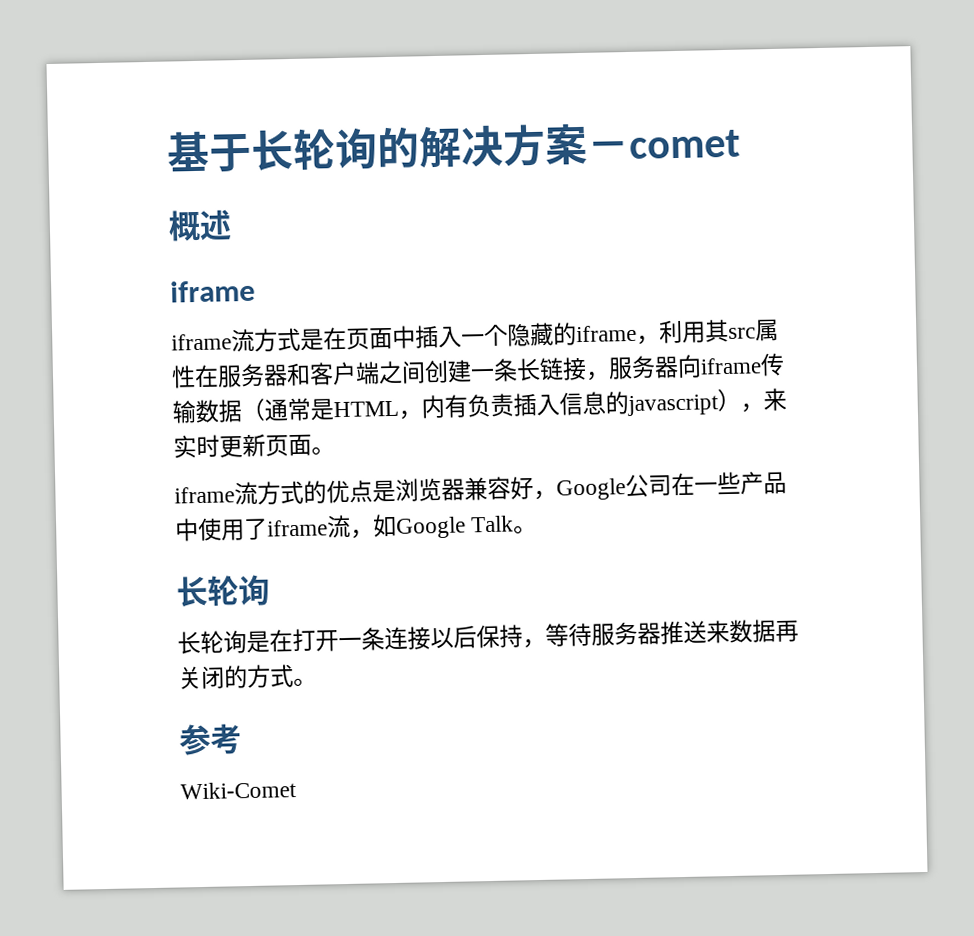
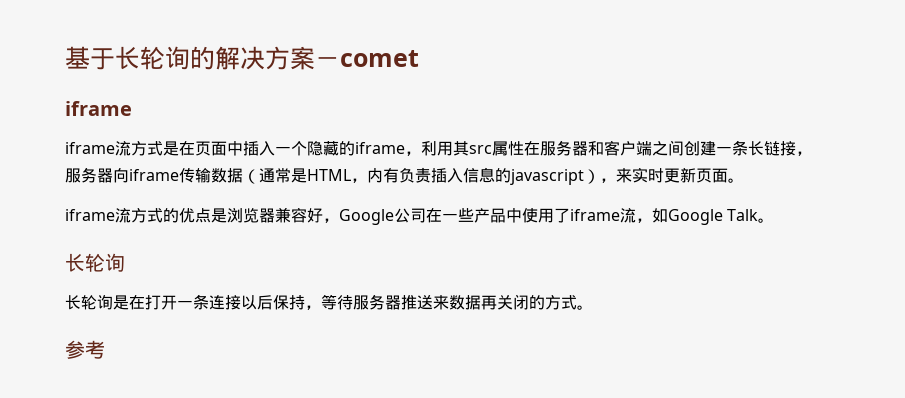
[168,209,232,242] // 概述 -> (419, 58) none
[180,781,297,800] // Wiki-Comet -> (105, 349) none

